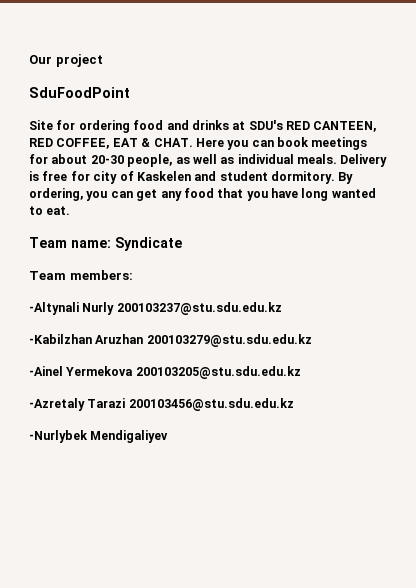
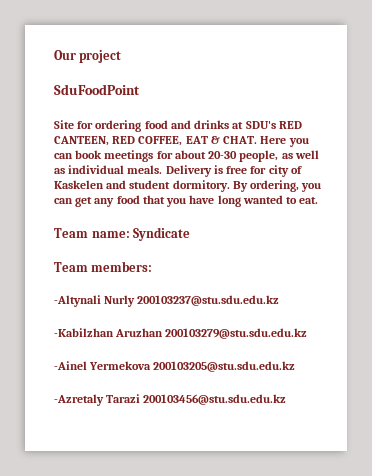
[29,430,169,443] // -Nurlybek Mendigaliyev -> (287, 399) none

